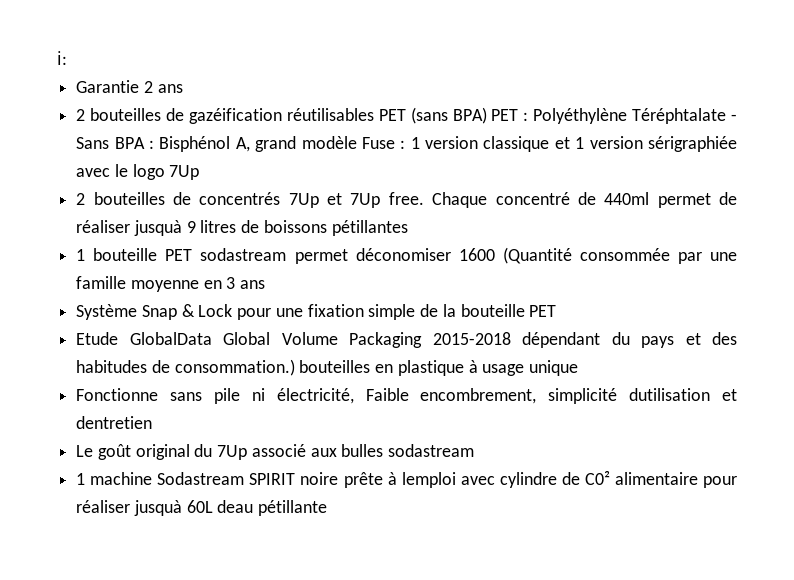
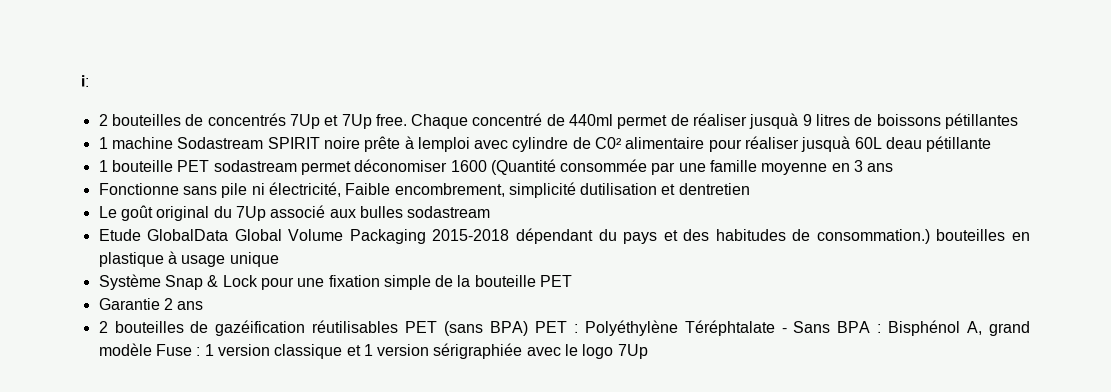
(67, 58) none -> [98,113,1019,129] [98,136,992,152] [98,159,894,175] [98,182,750,198] [98,205,491,221] [98,228,1030,244] [98,251,279,267] [98,274,573,290] // 2 bouteilles de concentrés 7Up et 7Up free. Chaque concentré de 440ml permet de réaliser jusquà 9 litres de boissons pétillantes // 1 machine Sodastream SPIRIT noire prête à lemploi avec cylindre de C0² alimentaire pour réaliser jusquà 60L deau pétillante // 1 bouteille PET sodastream permet déconomiser 1600 (Quantité consommée par une famille moyenne en 3 ans // Fonctionne sans pile ni électricité, Faible encombrement, simplicité dutilisation et dentretien // Le goût original du 7Up associé aux bulles sodastream // Etude GlobalData Global Volume Packaging 2015-2018 dépendant du pays et des habitudes de consommation.) bouteilles en plastique à usage unique // Système Snap & Lock pour une fixation simple de la bouteille PET
[76,192,738,208] [76,220,408,236] [76,247,737,264] [76,276,266,292] [76,304,557,320] [76,332,738,348] [76,359,579,376] [76,388,737,404] [76,416,153,429] [76,444,475,460] [76,470,737,488] [76,500,328,516] // 2 bouteilles de concentrés 7Up et 7Up free. Chaque concentré de 440ml permet de réaliser jusquà 9 litres de boissons pétillantes // 1 bouteille PET sodastream permet déconomiser 1600 (Quantité consommée par une famille moyenne en 3 ans // Système Snap & Lock pour une fixation simple de la bouteille PET // Etude GlobalData Global Volume Packaging 2015-2018 dépendant du pays et des habitudes de consommation.) bouteilles en plastique à usage unique // Fonctionne sans pile ni électricité, Faible encombrement, simplicité dutilisation et dentretien // Le goût original du 7Up associé aux bulles sodastream // 1 machine Sodastream SPIRIT noire prête à lemploi avec cylindre de C0² alimentaire pour réaliser jusquà 60L deau pétillante -> (648, 351) none

